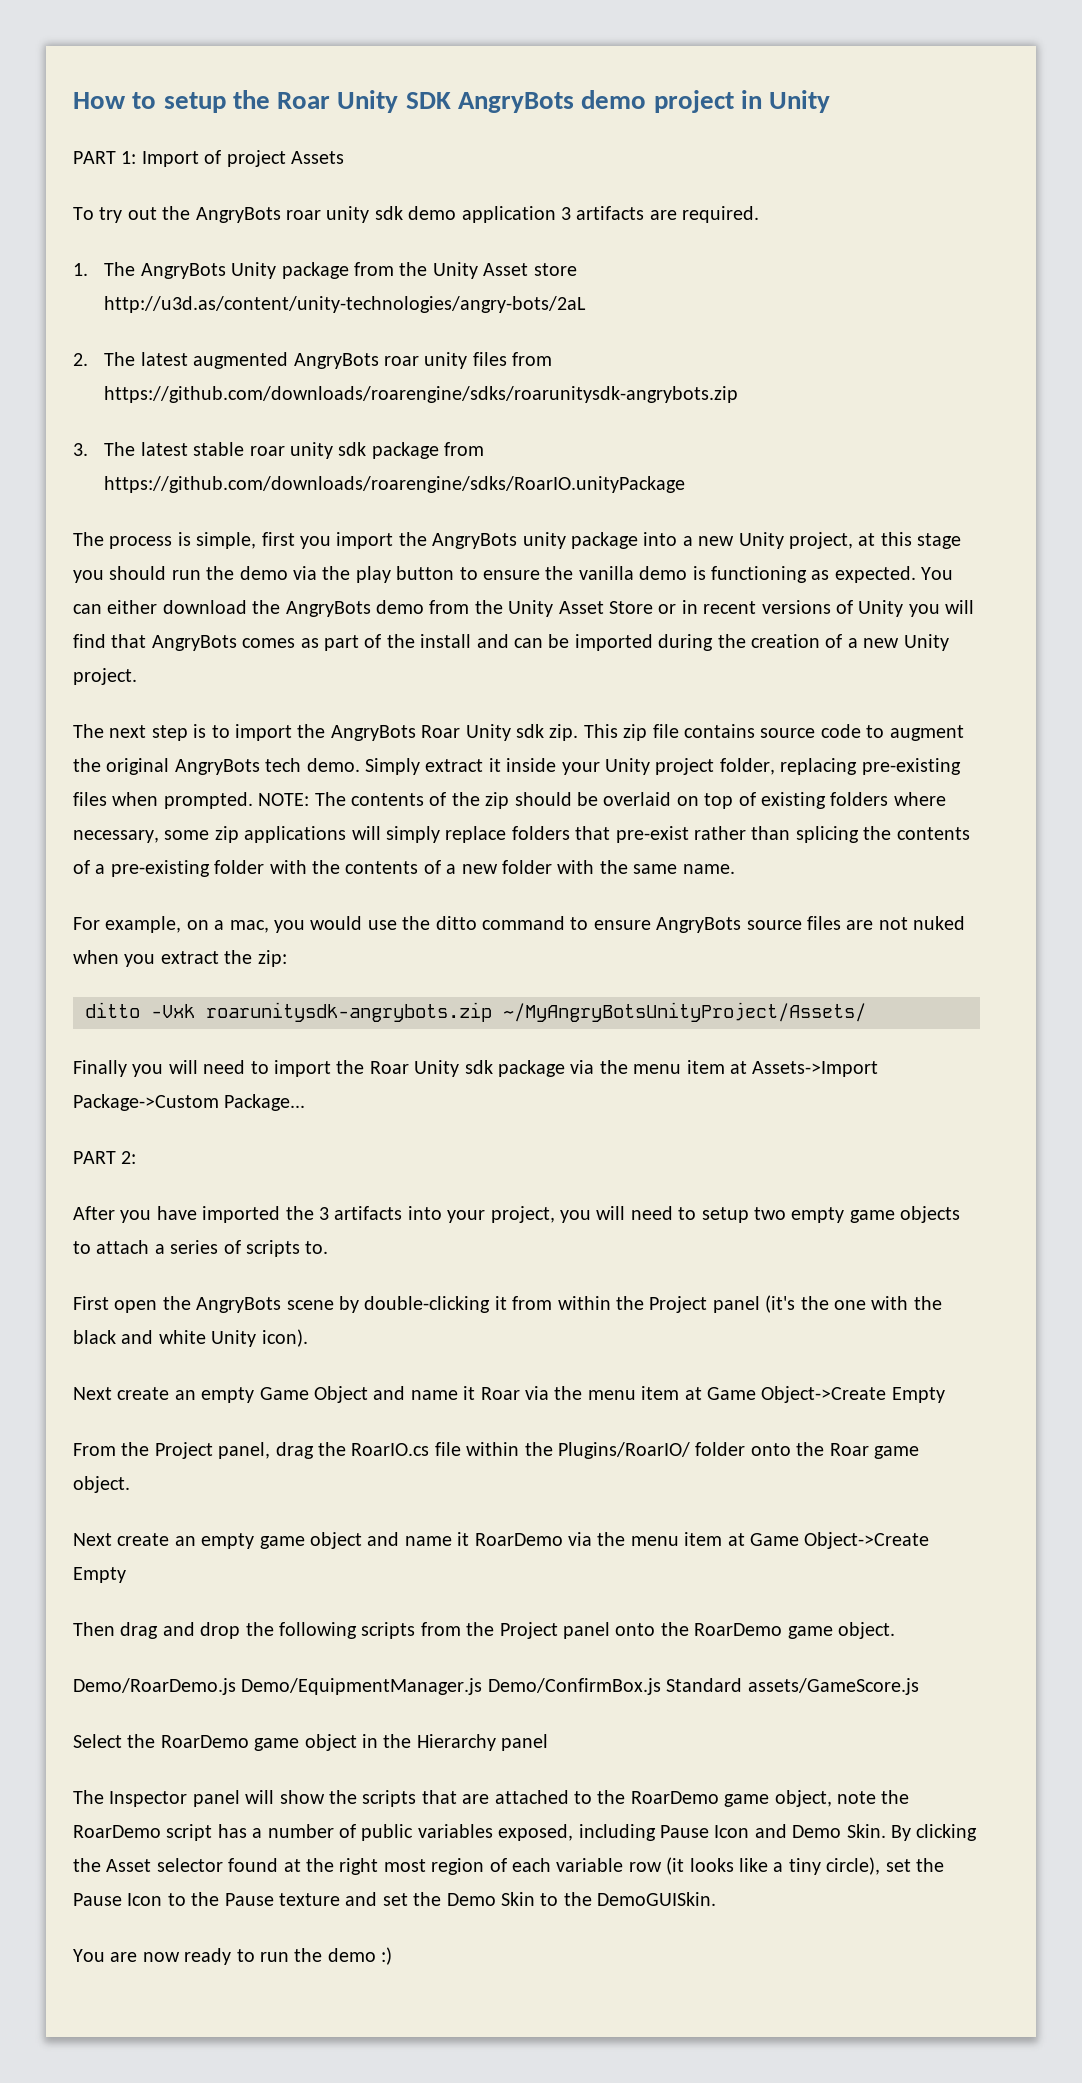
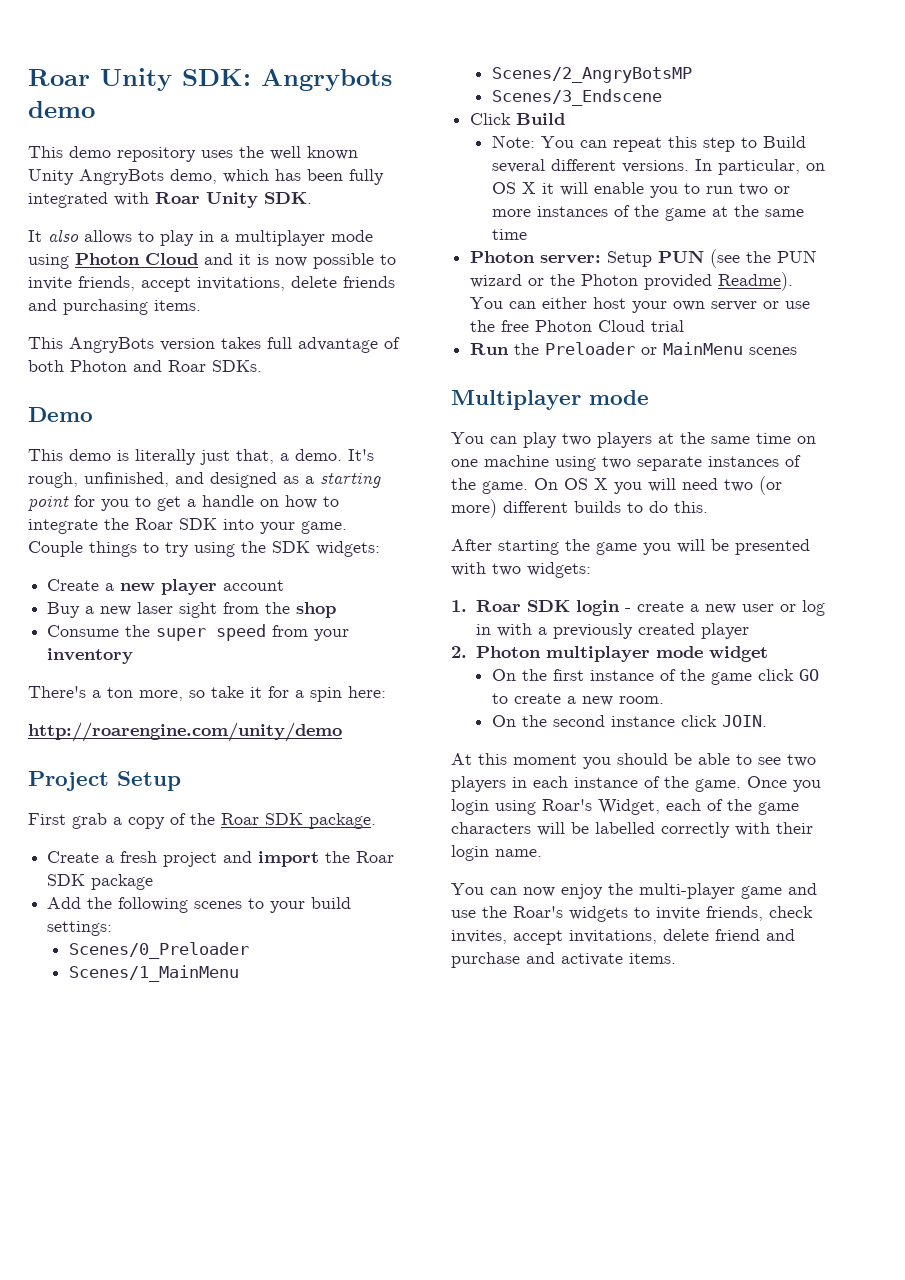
[73,90,831,113] [73,150,344,167] [73,206,760,223] [73,262,577,279] [104,296,587,313] [73,352,553,369] [104,386,739,403] [73,442,485,459] [104,476,686,493] [73,532,962,549] [73,566,954,583] [73,600,975,617] [73,634,949,651] [73,668,137,685] [73,724,964,741] [73,758,961,775] [73,792,946,809] [73,826,970,843] [73,860,735,877] [73,916,966,933] [73,950,287,967] [85,1002,866,1022] [73,1060,879,1077] [73,1094,306,1111] [73,1151,137,1164] [73,1206,961,1223] [73,1240,329,1257] [73,1295,942,1313] [73,1329,308,1347] [73,1386,945,1403] [73,1442,919,1459] [73,1476,130,1493] [73,1532,930,1549] [73,1567,126,1583] [73,1622,895,1639] [73,1678,919,1695] [73,1734,549,1751] [73,1790,910,1807] [73,1824,978,1841] [73,1857,944,1875] [73,1892,717,1906] [73,1947,393,1965] How to setup the Roar Unity SDK AngryBots demo project in Unity // PART 1: Import of project Assets // To try out the AngryBots roar unity sdk demo application 3 artifacts are required. // 1. The AngryBots Unity package from the Unity Asset store http://u3d.as/content/unity-technologies/angry-bots/2aL // 2. The latest augmented AngryBots roar unity files from https://github.com/downloads/roarengine/sdks/roarunitysdk-angrybots.zip // 3. The latest stable roar unity sdk package from https://github.com/downloads/roarengine/sdks/RoarIO.unityPackage // The process is simple, first you import the AngryBots unity package into a new Unity project, at this stage you should run the demo via the play button to ensure the vanilla demo is functioning as expected. You can either download the AngryBots demo from the Unity Asset Store or in recent versions of Unity you will find that AngryBots comes as part of the install and can be imported during the creation of a new Unity project. // The next step is to import the AngryBots Roar Unity sdk zip. This zip file contains source code to augment the original AngryBots tech demo. Simply extract it inside your Unity project folder, replacing pre-existing files when prompted. NOTE: The contents of the zip should be overlaid on top of existing folders where necessary, some zip applications will simply replace folders that pre-exist rather than splicing the contents of a pre-existing folder with the contents of a new folder with the same name. // For example, on a mac, you would use the ditto command to ensure AngryBots source files are not nuked when you extract the zip: // ditto -Vxk roarunitysdk-angrybots.zip ~/MyAngryBotsUnityProject/Assets/ // Finally you will need to import the Roar Unity sdk package via the menu item at Assets->Import Package->Custom Package... // PART 2: // After you have imported the 3 artifacts into your project, you will need to setup two empty game objects to attach a series of scripts to. // First open the AngryBots scene by double-clicking it from within the Project panel (it's the one with the black and white Unity icon). // Next create an empty Game Object and name it Roar via the menu item at Game Object->Create Empty // From the Project panel, drag the RoarIO.cs file within the Plugins/RoarIO/ folder onto the Roar game object. // Next create an empty game object and name it RoarDemo via the menu item at Game Object->Create Empty // Then drag and drop the following scripts from the Project panel onto the RoarDemo game object. // Demo/RoarDemo.js Demo/EquipmentManager.js Demo/ConfirmBox.js Standard assets/GameScore.js // Select the RoarDemo game object in the Hierarchy panel // The Inspector panel will show the scripts that are attached to the RoarDemo game object, note the RoarDemo script has a number of public variables exposed, including Pause Icon and Demo Skin. By clicking the Asset selector found at the right most region of each variable row (it looks like a tiny circle), set the Pause Icon to the Pause texture and set the Demo Skin to the DemoGUISkin. // You are now ready to run the demo :) -> [28,68,392,91] [28,101,95,118] [28,146,358,162] [28,169,384,185] [28,192,312,208] [28,229,373,246] [28,253,396,269] [28,276,395,292] [28,299,201,315] [28,337,400,353] [28,360,262,372] [28,407,93,422] [28,449,374,465] [28,472,381,488] [28,495,339,511] [28,518,347,534] [28,541,380,557] [47,579,285,595] [47,602,337,618] [47,624,350,641] [47,648,134,664] [28,686,386,702] [28,722,342,742] [28,771,181,791] [28,813,376,829] [47,851,395,867] [47,874,154,890] [47,897,352,913] [47,921,113,936] [68,942,249,959] [68,965,239,982] [491,67,692,83] [491,89,662,106] [470,113,566,125] [491,135,806,152] [491,159,825,175] [491,182,790,198] [491,205,804,221] [491,229,527,240] [470,249,818,268] [470,272,794,291] [470,297,811,313] [470,320,685,332] [470,342,798,355] [451,390,649,410] [451,432,816,448] [451,455,801,471] [451,476,782,495] [451,499,708,518] [451,539,810,555] [451,562,591,578] [451,600,825,616] [475,623,749,639] [451,646,768,662] [491,669,819,685] [491,693,664,706] [491,715,767,727] [451,753,816,769] [451,776,821,792] [451,799,799,815] [451,822,813,838] [451,845,542,861] [451,883,817,899] [451,906,813,922] [451,929,795,945] [451,952,676,968] Roar Unity SDK: Angrybots demo // This demo repository uses the well known Unity AngryBots demo, which has been fully integrated with Roar Unity SDK. // It also allows to play in a multiplayer mode using Photon Cloud and it is now possible to invite friends, accept invitations, delete friends and purchasing items. // This AngryBots version takes full advantage of both Photon and Roar SDKs. // Demo // This demo is literally just that, a demo. It's rough, unfinished, and designed as a starting point for you to get a handle on how to integrate the Roar SDK into your game. Couple things to try using the SDK widgets: // Create a new player account // Buy a new laser sight from the shop // Consume the super speed from your inventory // There's a ton more, so take it for a spin here: // http://roarengine.com/unity/demo // Project Setup // First grab a copy of the Roar SDK package. // Create a fresh project and import the Roar SDK package // Add the following scenes to your build settings: // Scenes/0_Preloader // Scenes/1_MainMenu // Scenes/2_AngryBotsMP // Scenes/3_Endscene // Click Build // Note: You can repeat this step to Build several different versions. In particular, on OS X it will enable you to run two or more instances of the game at the same time // Photon server: Setup PUN (see the PUN wizard or the Photon provided Readme). You can either host your own server or use the free Photon Cloud trial // Run the Preloader or MainMenu scenes // Multiplayer mode // You can play two players at the same time on one machine using two separate instances of the game. On OS X you will need two (or more) different builds to do this. // After starting the game you will be presented with two widgets: // 1. Roar SDK login - create a new user or log in with a previously created player // 2. Photon multiplayer mode widget // On the first instance of the game click GO to create a new room. // On the second instance click JOIN. // At this moment you should be able to see two players in each instance of the game. Once you login using Roar's Widget, each of the game characters will be labelled correctly with their login name. // You can now enjoy the multi-player game and use the Roar's widgets to invite friends, check invites, accept invitations, delete friend and purchase and activate items.

